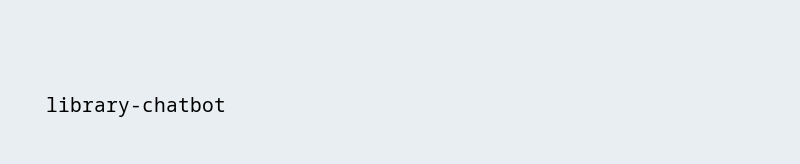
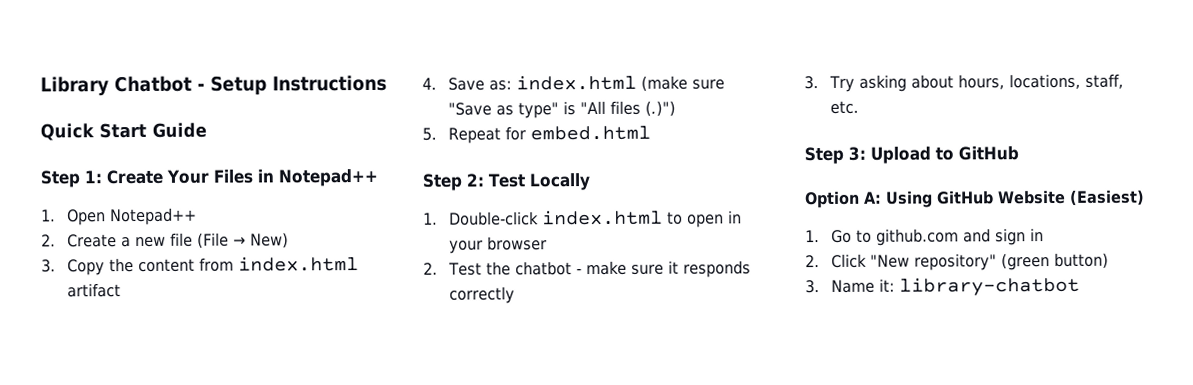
(46, 107) none -> [40,74,387,97] [40,122,207,141] [40,168,378,188] [41,207,198,226] [41,232,290,249] [41,256,360,276] [67,283,122,298] [422,74,726,92] [448,100,677,119] [422,125,652,144] [422,173,590,191] [423,209,743,228] [449,236,548,254] [423,260,752,278] [449,286,516,304] [804,73,1125,92] [830,100,860,114] [804,146,1019,165] [804,189,1145,209] [805,228,1045,246] [805,252,1110,271] [805,278,896,294] Library Chatbot - Setup Instructions // Quick Start Guide // Step 1: Create Your Files in Notepad++ // 1. Open Notepad++ // 2. Create a new file (File → New) // 3. Copy the content from index.html artifact // 4. Save as: index.html (make sure "Save as type" is "All files (.)") // 5. Repeat for embed.html // Step 2: Test Locally // 1. Double-click index.html to open in your browser // 2. Test the chatbot - make sure it responds correctly // 3. Try asking about hours, locations, staff, etc. // Step 3: Upload to GitHub // Option A: Using GitHub Website (Easiest) // 1. Go to github.com and sign in // 2. Click "New repository" (green button) // 3. Name it:

